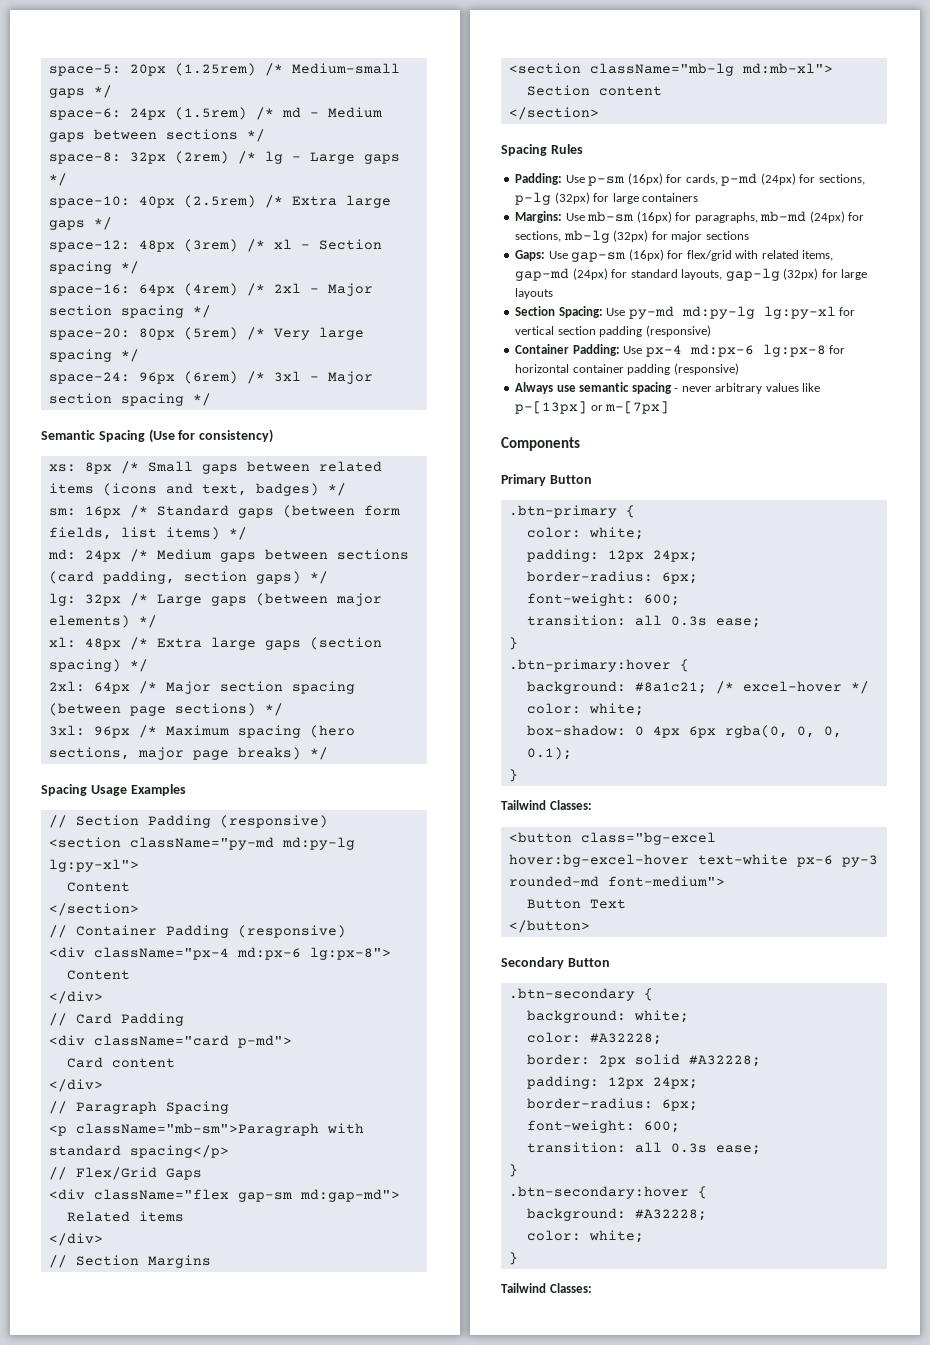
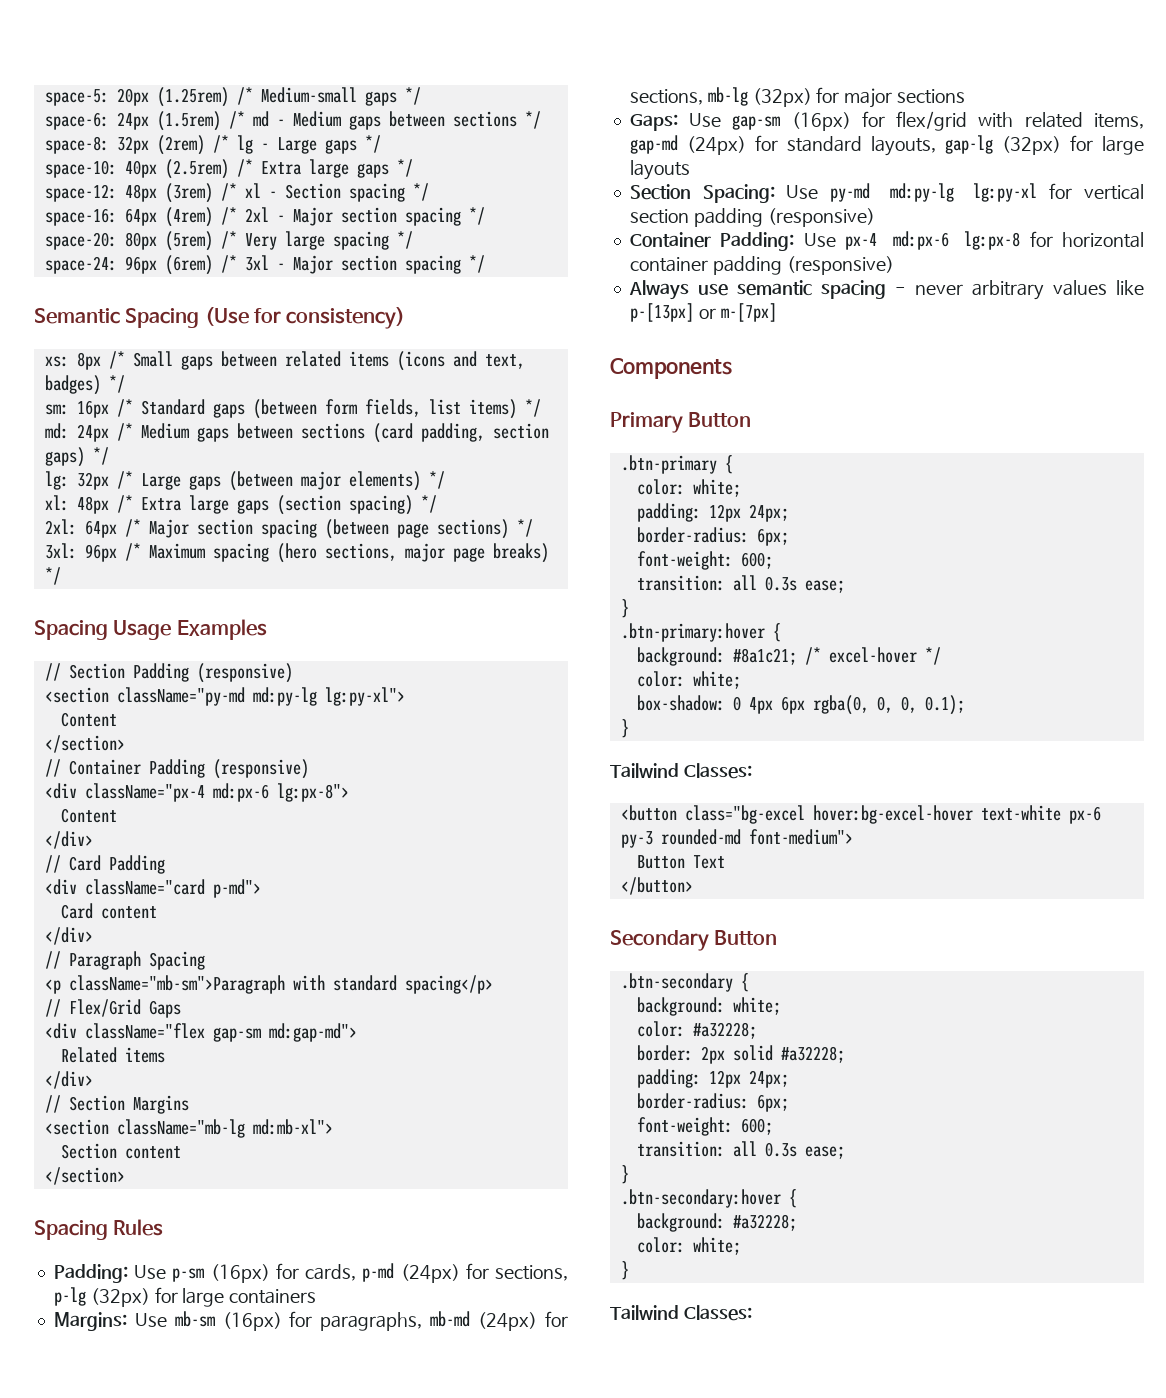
[589,1033,662,1045] #A32228; -> [692,1022,757,1039] #a32228;
[688,1055,761,1067] #A32228; -> [780,1046,845,1063] #a32228;
[634,1209,707,1221] #A32228; -> [732,1214,797,1231] #a32228;

